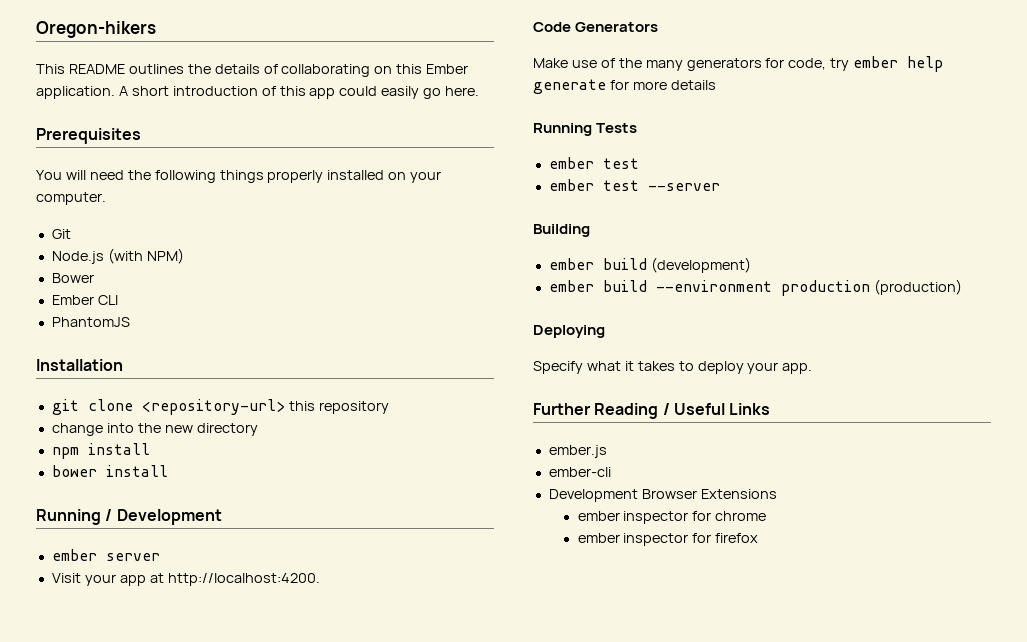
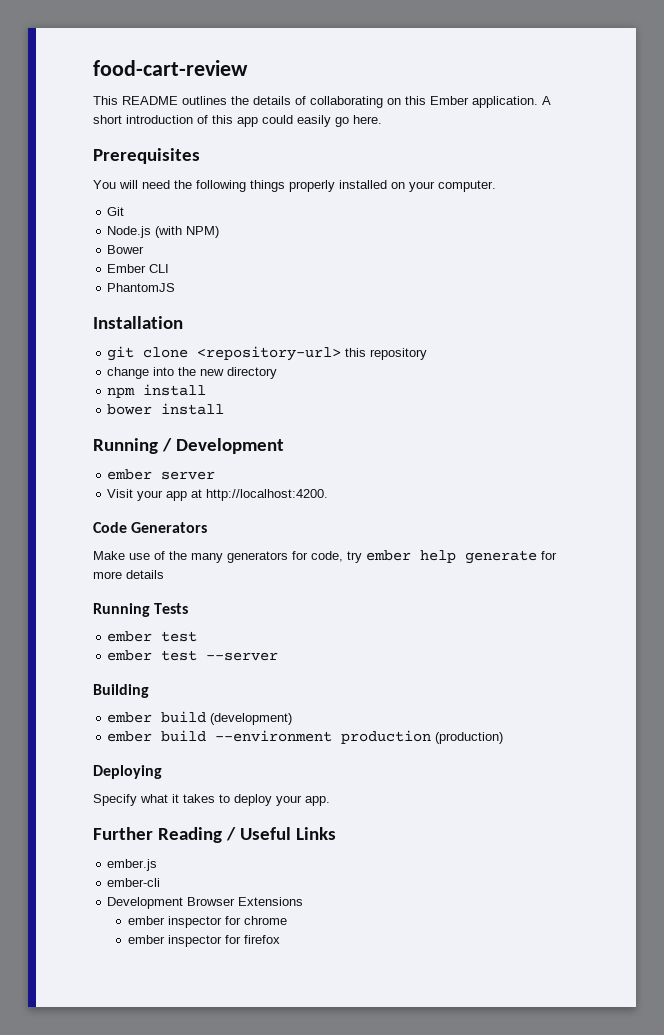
[36,21,156,38] Oregon-hikers -> [93,60,248,76] food-cart-review

